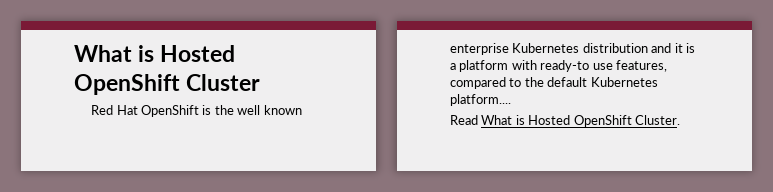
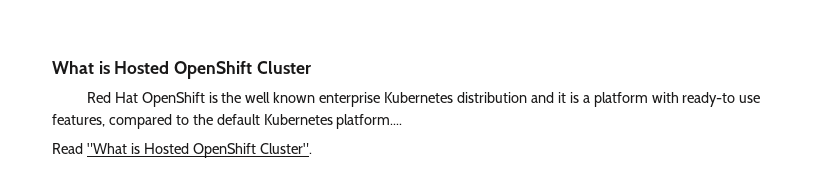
[481,115,680,127] What is Hosted OpenShift Cluster. -> [86,143,312,158] "What is Hosted OpenShift Cluster".

